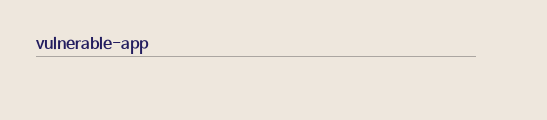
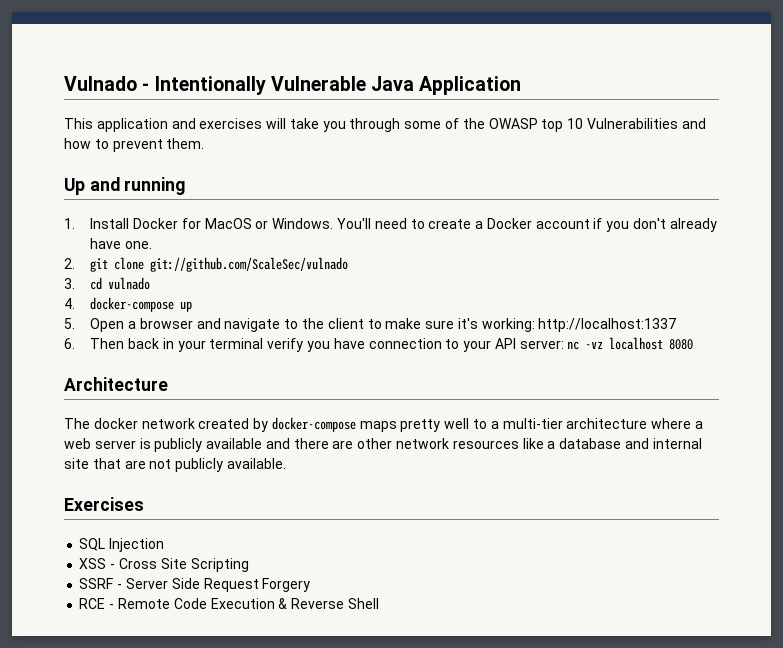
[35,36,149,54] vulnerable-app -> [64,76,522,95] [64,118,706,132] [64,138,205,152] [64,177,186,195] [64,218,717,232] [90,238,153,249] [64,257,349,272] [64,277,151,290] [64,297,193,312] [64,318,677,332] [64,337,694,352] [64,377,168,391] [64,417,703,432] [64,438,702,452] [64,458,286,472] [64,497,144,511] [79,538,165,552] [79,558,249,572] [79,578,311,592] [79,598,379,609] Vulnado - Intentionally Vulnerable Java Application // This application and exercises will take you through some of the OWASP top 10 Vulnerabilities and how to prevent them. // Up and running // 1. Install Docker for MacOS or Windows. You'll need to create a Docker account if you don't already have one. // 2. git clone git://github.com/ScaleSec/vulnado // 3. cd vulnado // 4. docker-compose up // 5. Open a browser and navigate to the client to make sure it's working: http://localhost:1337 // 6. Then back in your terminal verify you have connection to your API server: nc -vz localhost 8080 // Architecture // The docker network created by docker-compose maps pretty well to a multi-tier architecture where a web server is publicly available and there are other network resources like a database and internal site that are not publicly available. // Exercises // SQL Injection // XSS - Cross Site Scripting // SSRF - Server Side Request Forgery // RCE - Remote Code Execution & Reverse Shell

